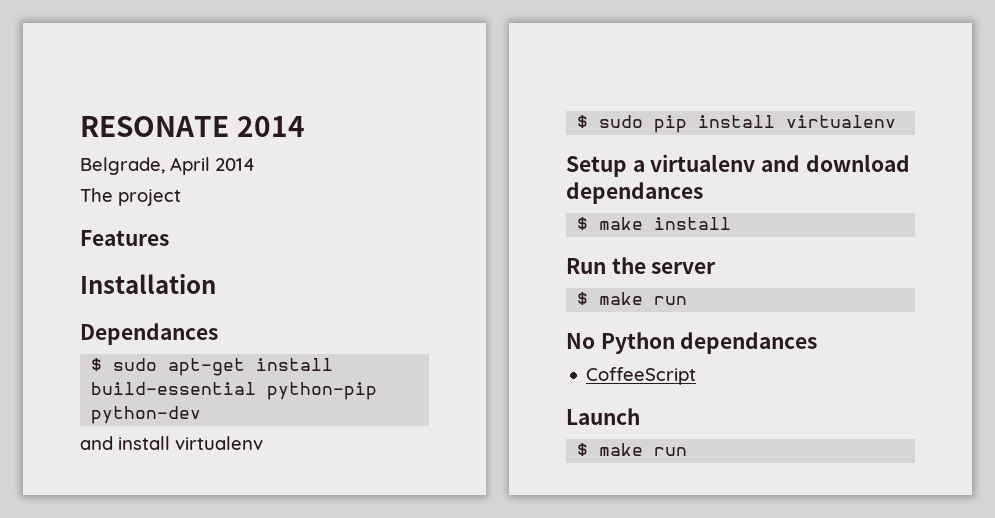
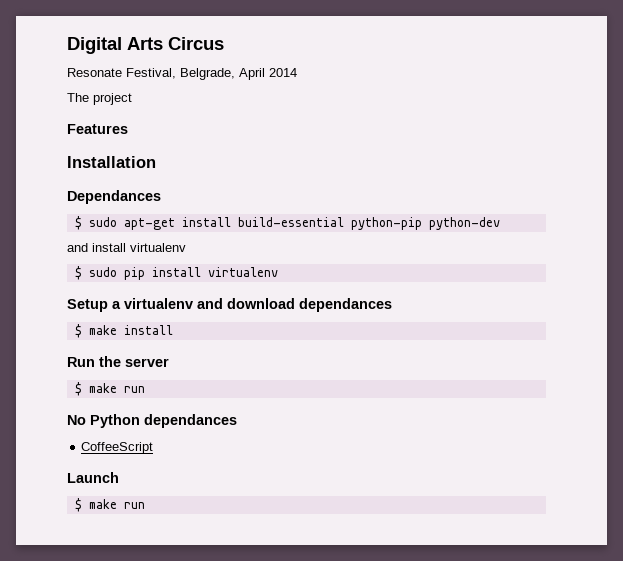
[80,116,305,137] RESONATE 2014 // -> [67,37,224,54] [67,68,176,79] Digital Arts Circus // Resonate Festival,

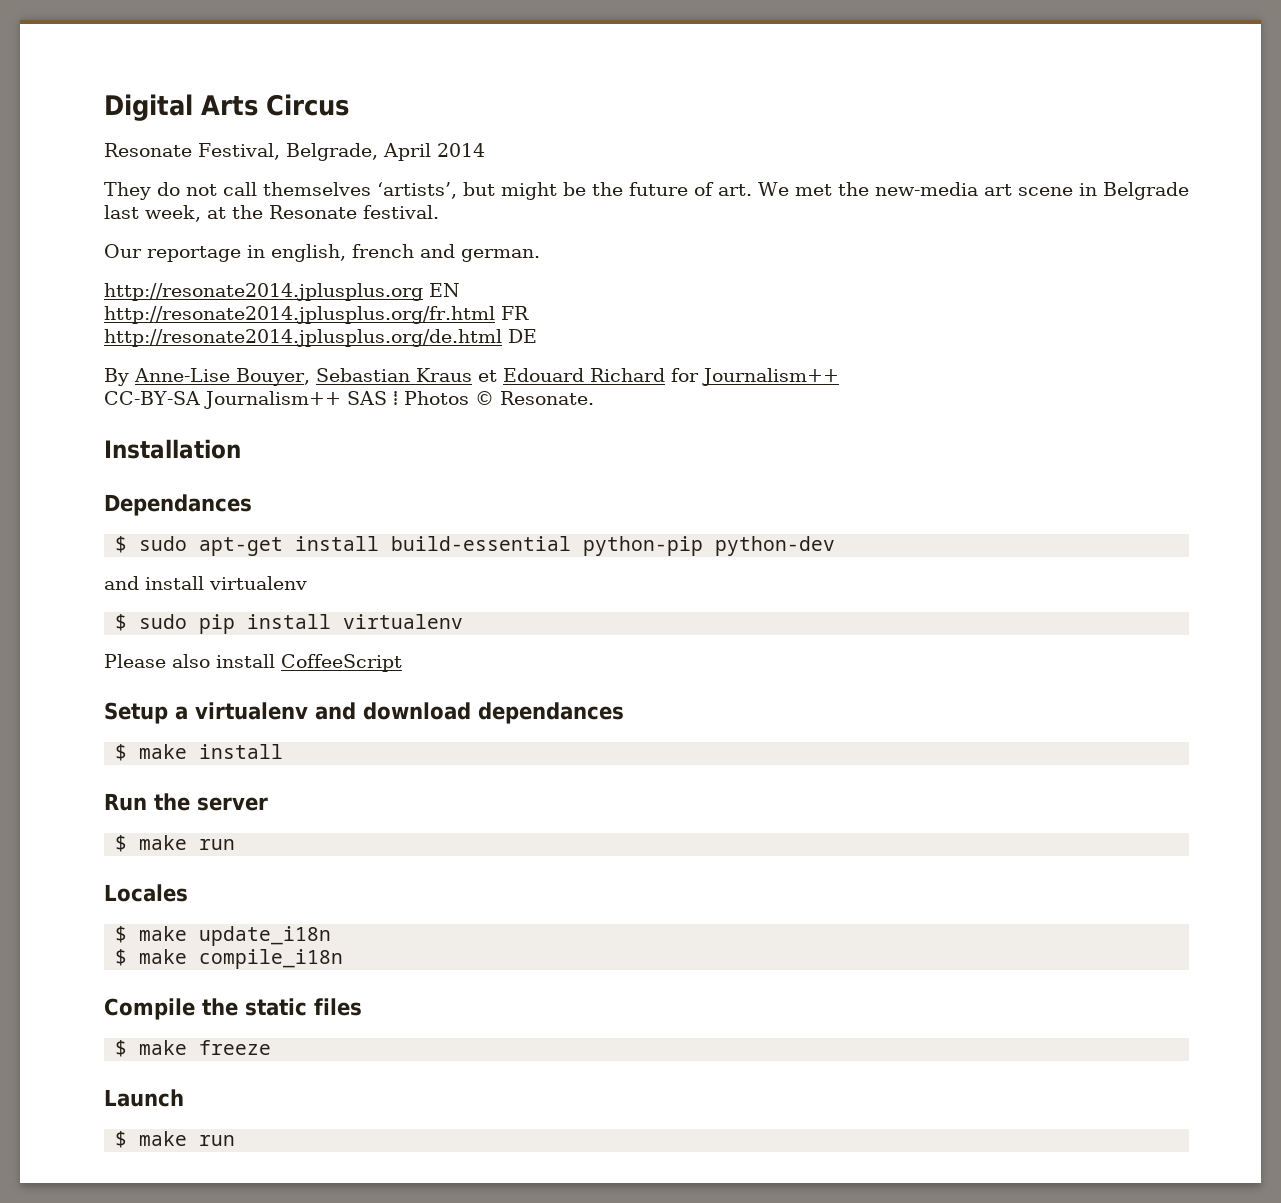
[67,93,132,105] [67,124,128,134] The project // Features -> [104,182,1189,200] [104,205,439,222] [104,244,540,262] [104,283,460,301] [104,306,529,324] [104,329,537,347] [104,368,839,386] [104,391,594,409] They do not call themselves ‘artists’, but might be the future of art. We met the new-media art scene in Belgrade last week, at the Resonate festival. // Our reportage in english, french and german. // http://resonate2014.jplusplus.org EN // http://resonate2014.jplusplus.org/fr.html FR // http://resonate2014.jplusplus.org/de.html DE // By Anne-Lise Bouyer, Sebastian Kraus et Edouard Richard for Journalism++ // CC-BY-SA Journalism++ SAS ⁞ Photos © Resonate.
(278, 272) none -> [104,654,402,672] // Please also install CoffeeScript
[67,414,237,428] [81,442,154,454] No Python dependances // CoffeeScript -> [104,884,188,902] [115,926,332,946] [115,949,344,969] [104,998,362,1020] [115,1040,272,1057] Locales // $ make update_i18n // $ make compile_i18n // Compile the static files // $ make freeze

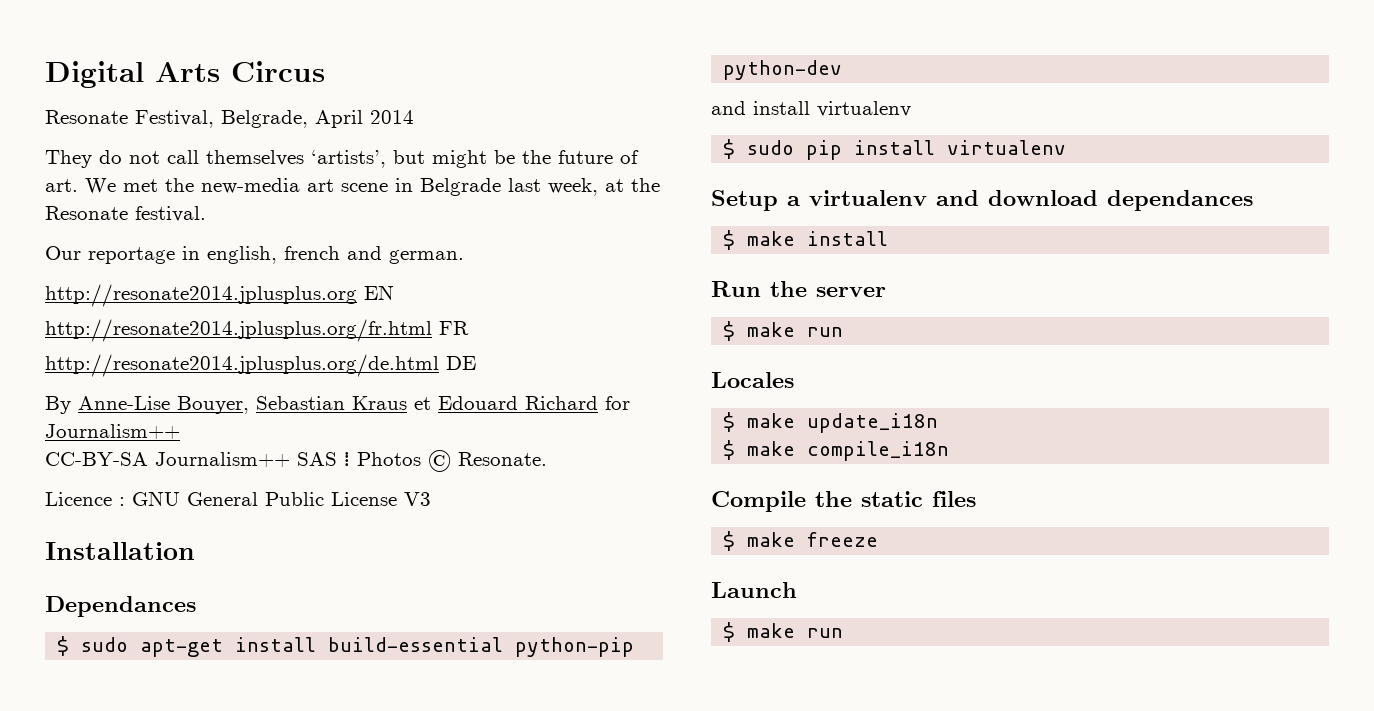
(594, 398) none -> [45,491,431,506] // Licence : GNU General Public License V3
[104,654,402,672] // Please also install CoffeeScript -> (1067, 147) none

